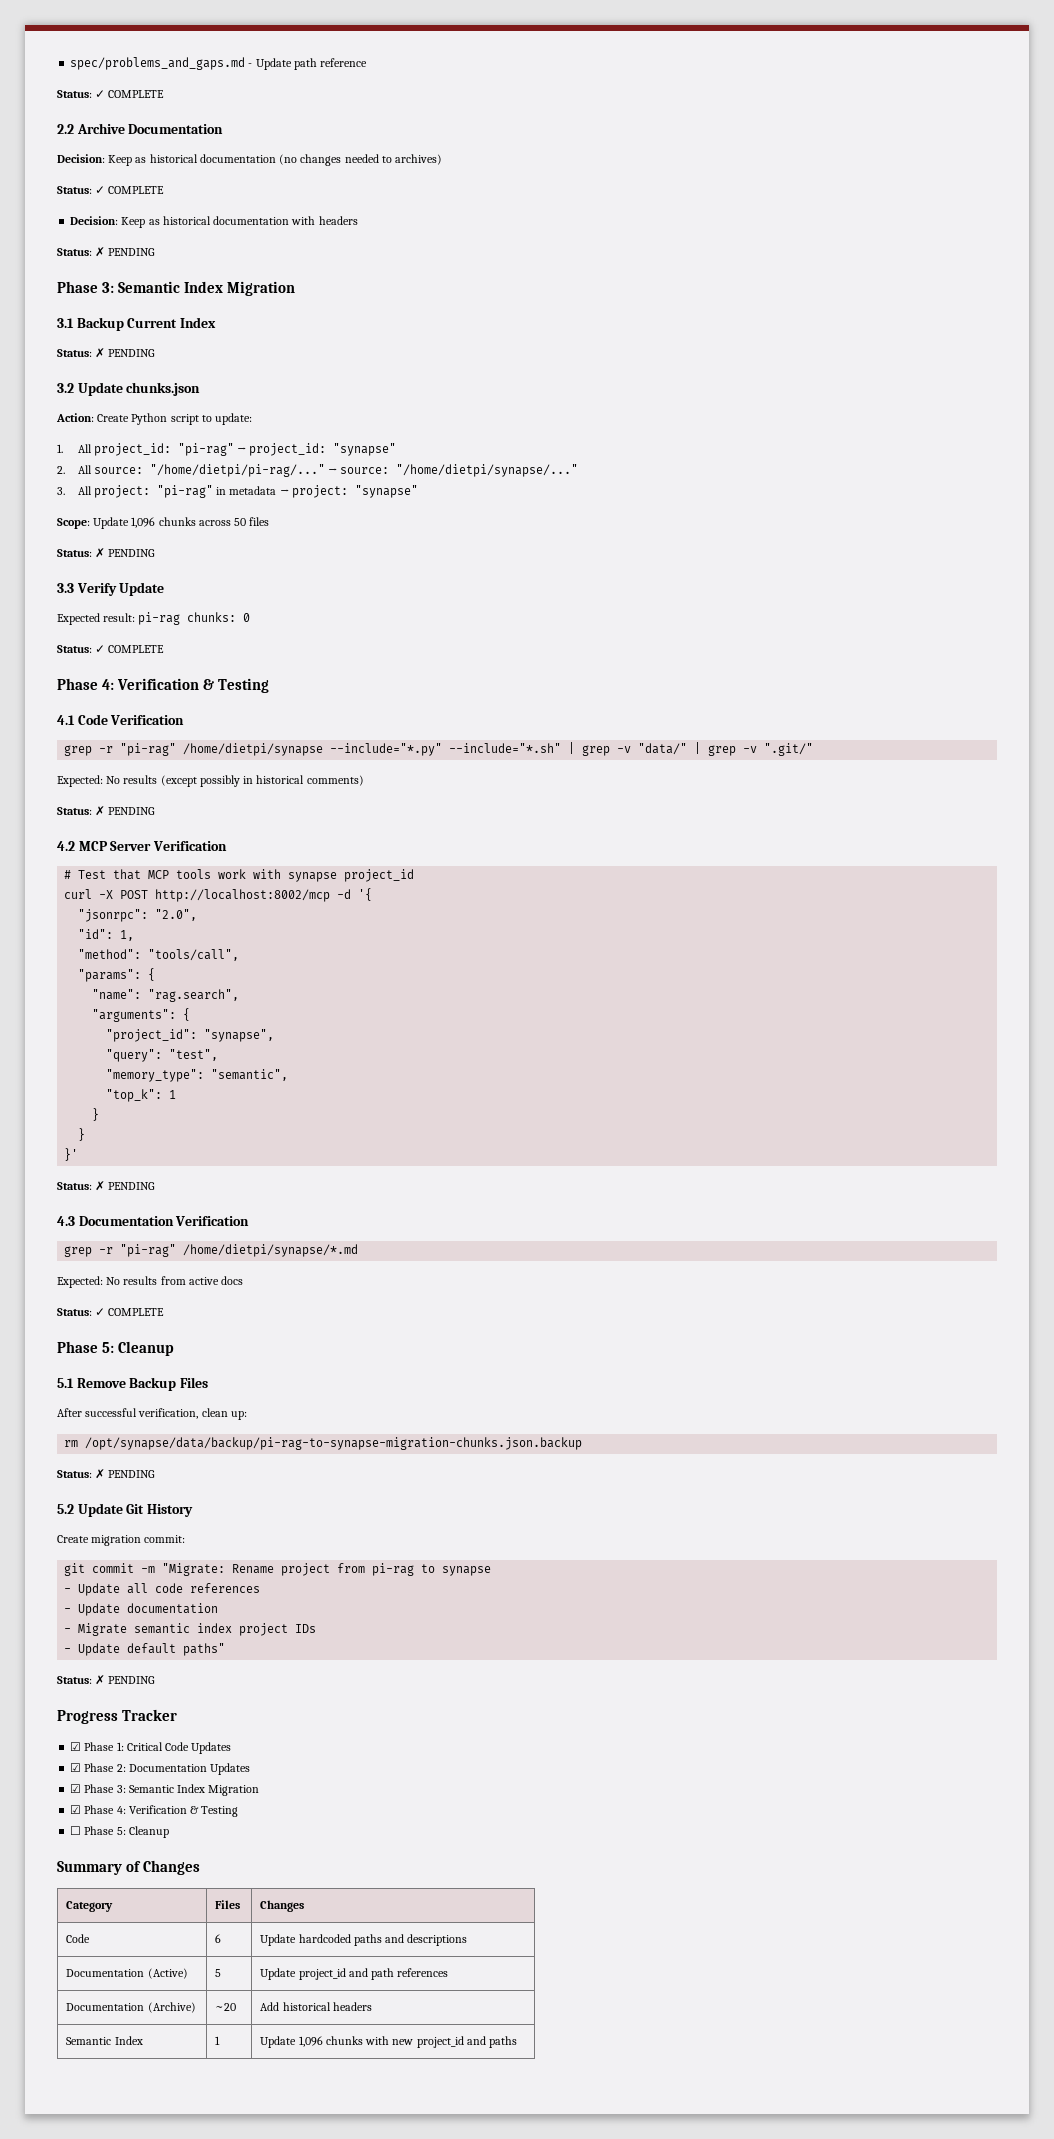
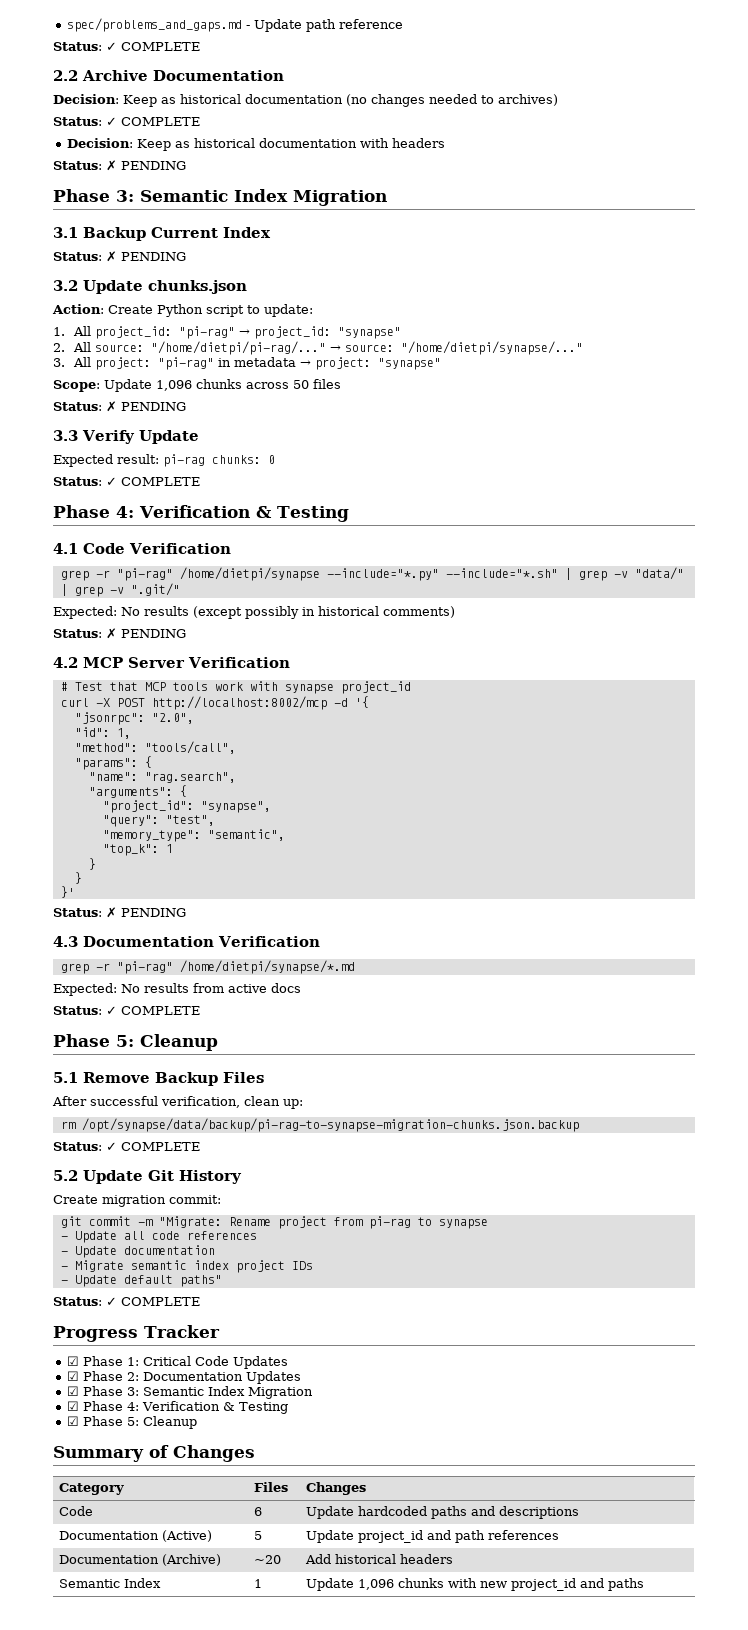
[95,1469,156,1479] ✗ PENDING -> [106,1142,200,1151] ✓ COMPLETE
[95,1675,156,1685] ✗ PENDING -> [106,1297,200,1306] ✓ COMPLETE
[70,1826,82,1835] ☐ -> [66,1416,79,1426] ☑

